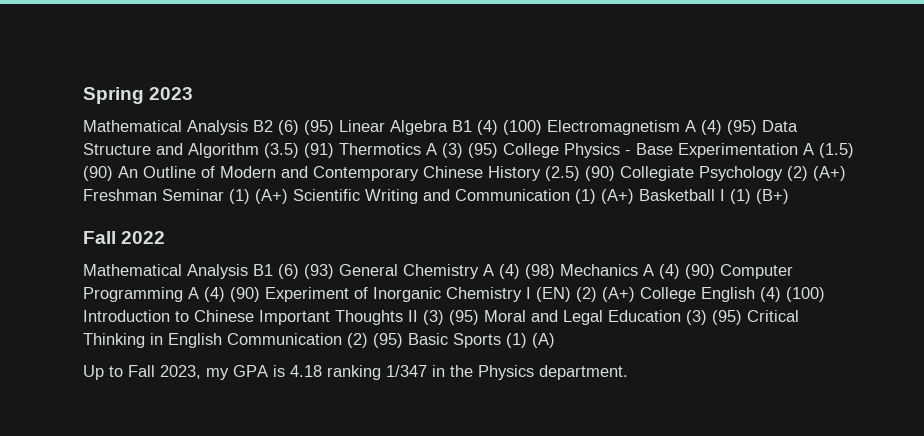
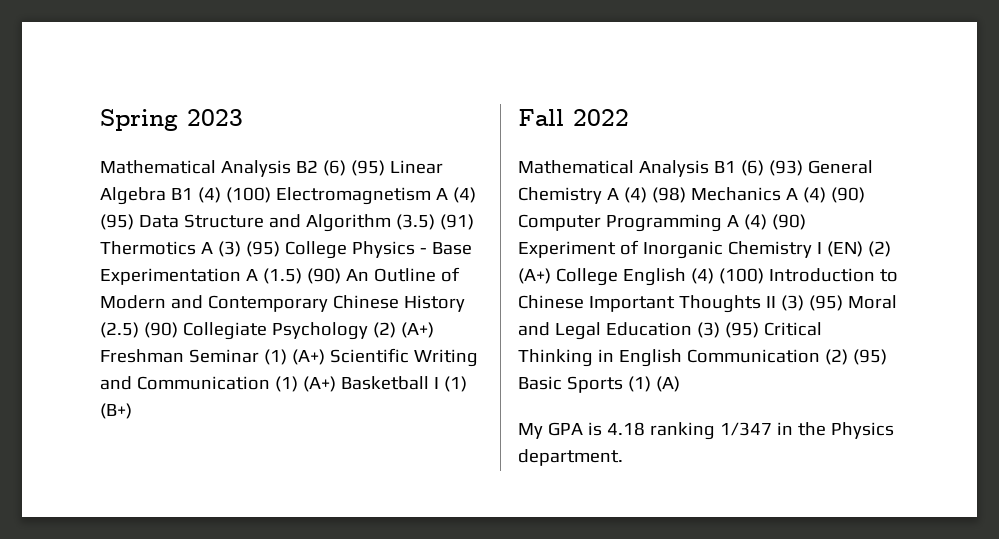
[83,365,229,380] Up to Fall 2023, my -> [518,423,543,439] My

